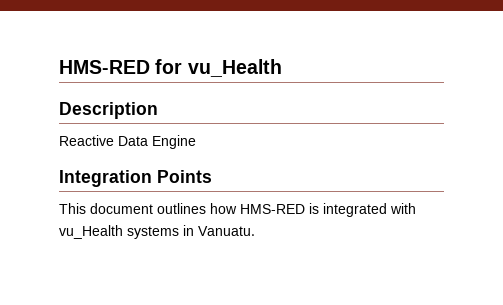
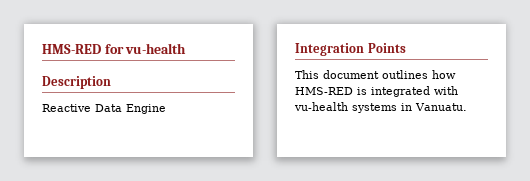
[187,59,282,77] vu_Health -> [125,43,187,54] vu-health
[59,225,123,239] vu_Health -> [294,102,348,111] vu-health

